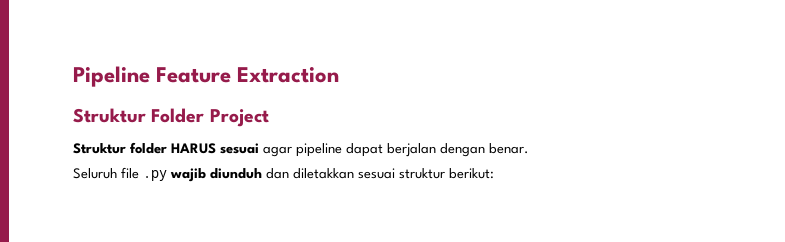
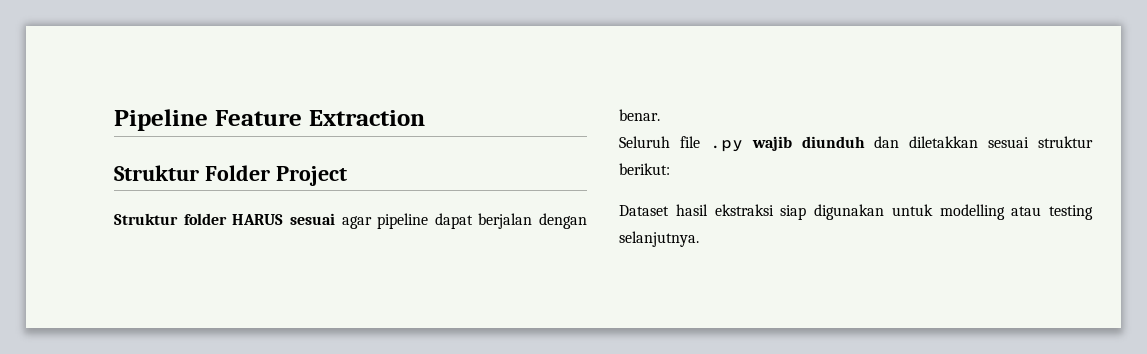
(494, 173) none -> [619,204,1093,220] [619,231,699,247] // Dataset hasil ekstraksi siap digunakan untuk modelling atau testing selanjutnya.

